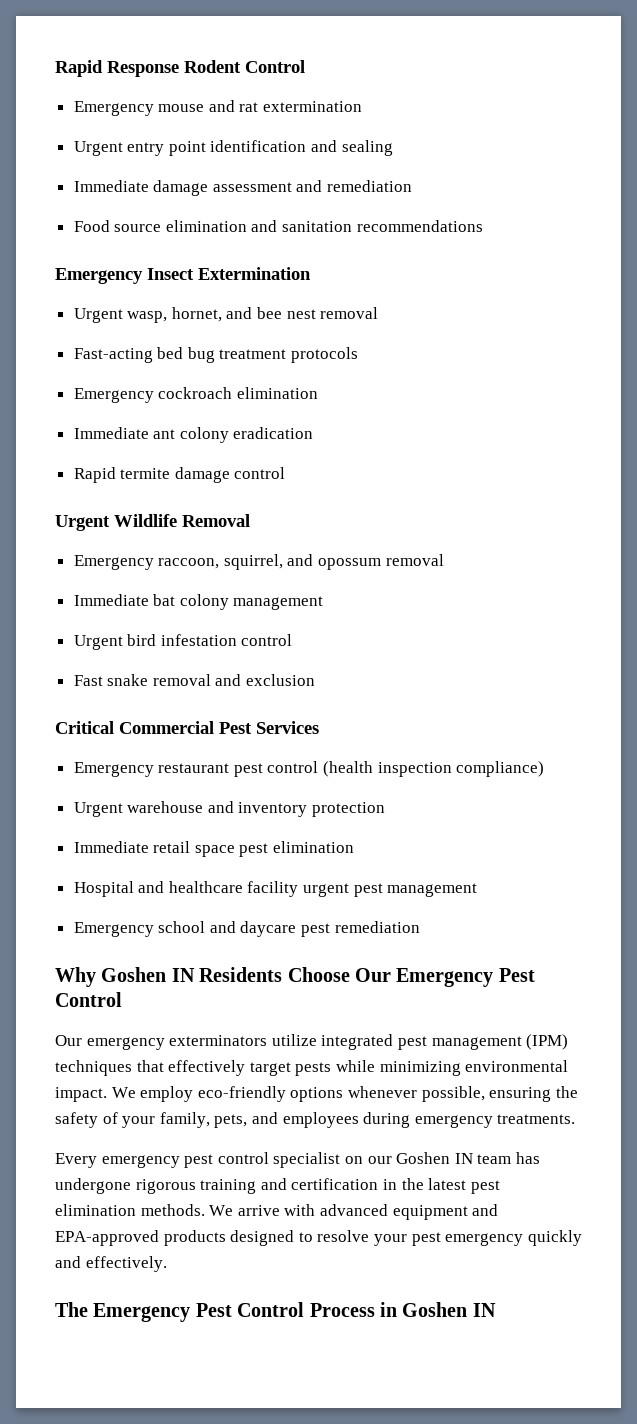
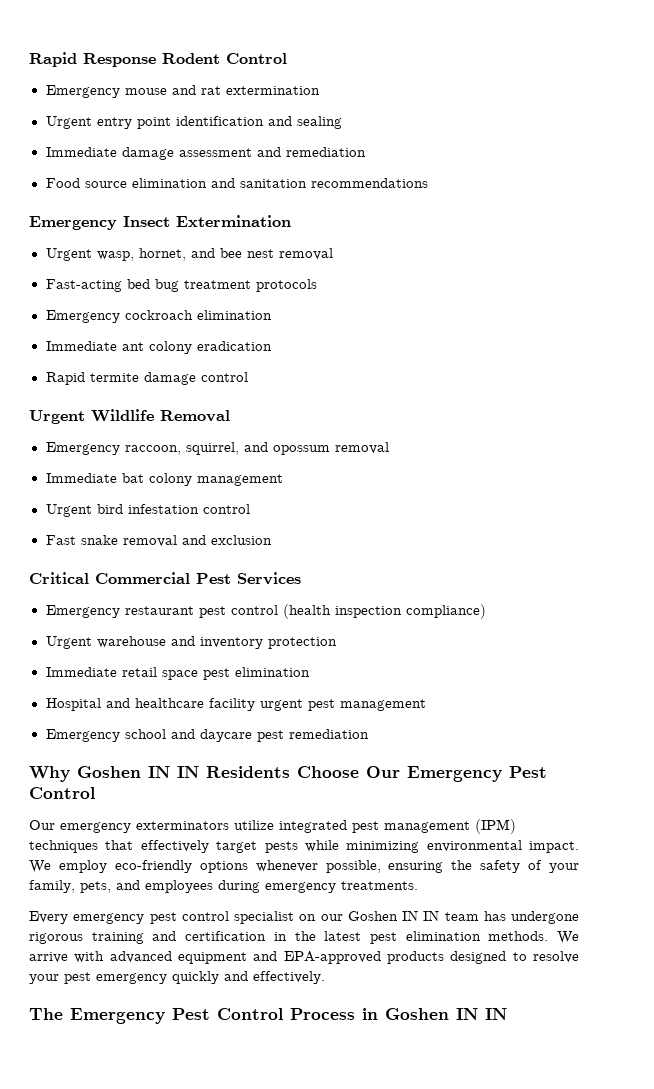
(195, 975) none -> [177,766,199,778] IN
(473, 1158) none -> [423,910,440,921] IN
(496, 1310) none -> [485,1008,507,1020] IN

